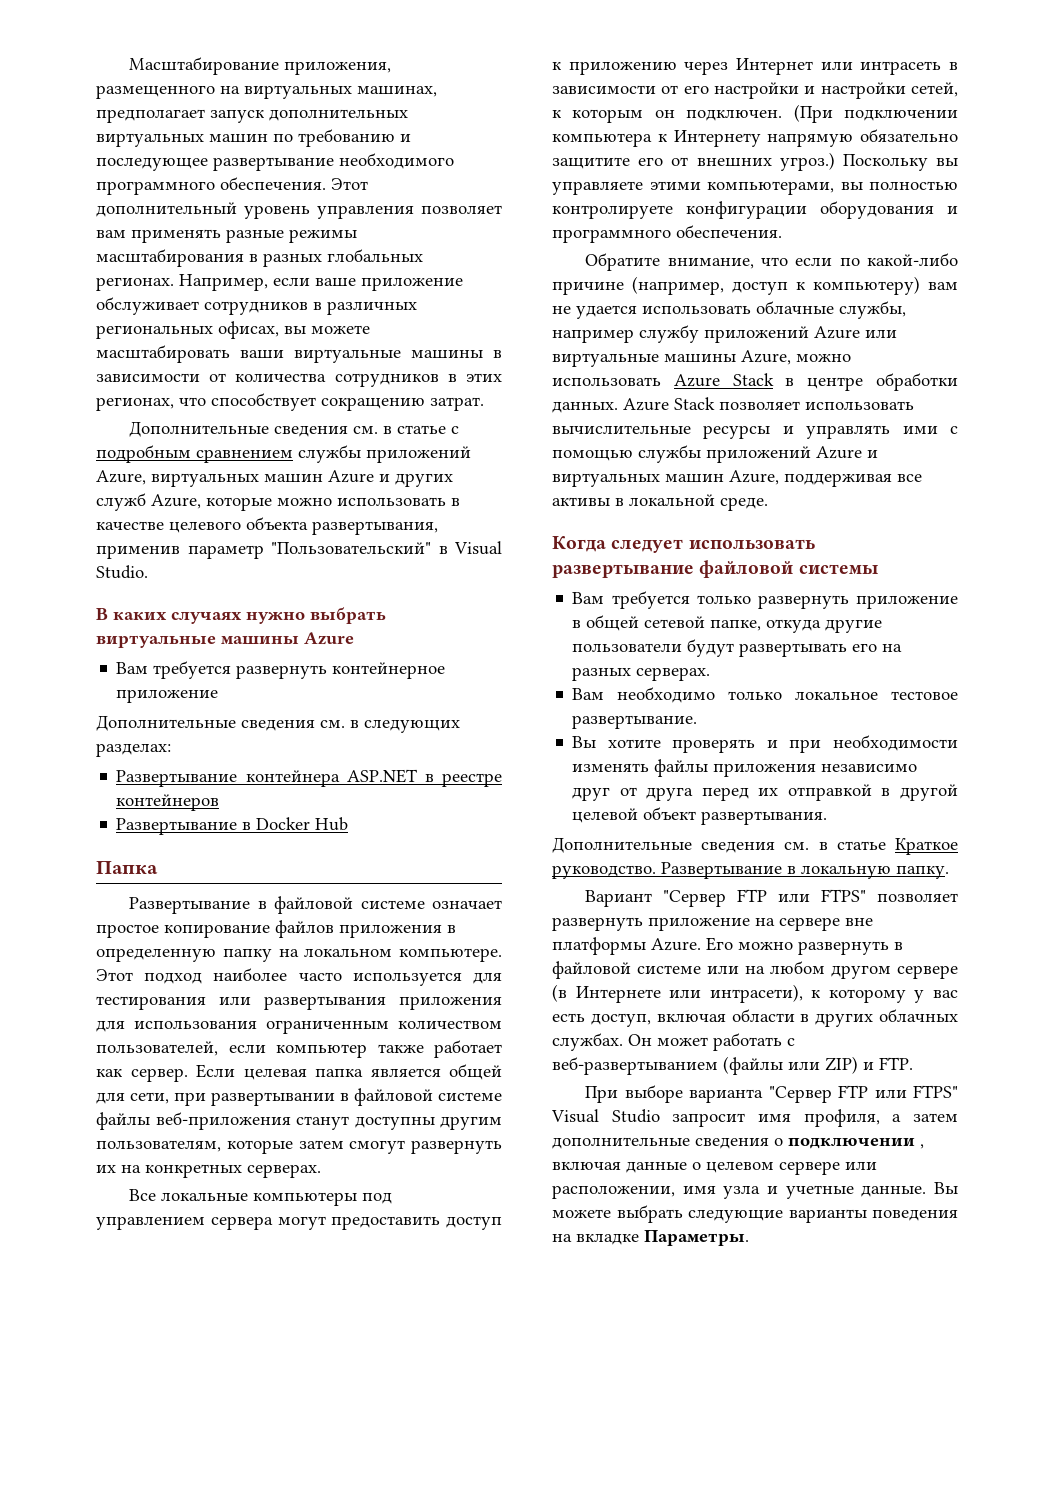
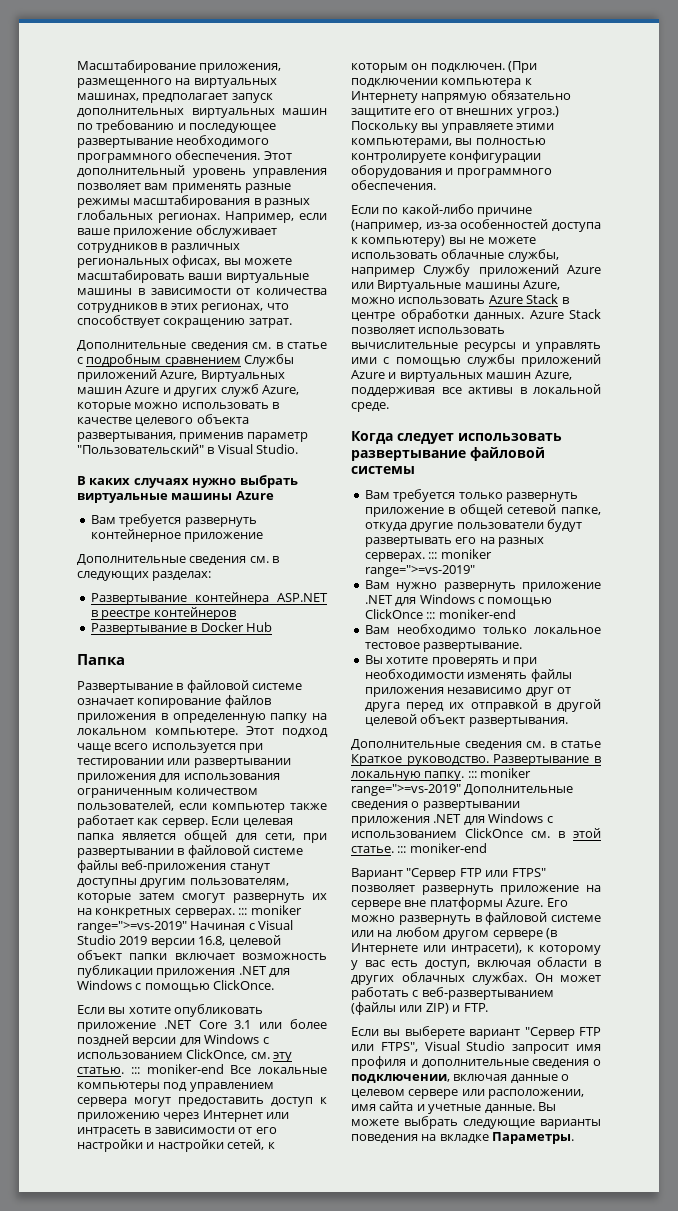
[298,445,361,463] службы -> [244,354,295,367] Службы
[151,473,259,487] виртуальных -> [200,370,285,382] Виртуальных
[96,924,159,938] простое -> (134, 701) none
[213,968,502,986] [96,996,386,1010] наиболее часто используется для тестирования или развертывания -> [77,743,264,753] [77,758,291,768] чаще всего используется при тестировании или развертывании
(321, 1171) // -> [238,905,302,915] [77,920,294,933] [77,935,281,948] [77,950,327,960] [77,965,291,978] [77,980,275,992] [77,1004,264,1017] [77,1019,327,1032] [77,1034,269,1047] [77,1049,293,1062] [77,1064,224,1074] ::: moniker range=">=vs-2019" Начиная с Visual Studio 2019 версии 16.8, целевой объект папки включает возможность публикации приложения .NET для Windows с помощью ClickOnce. // Если вы хотите опубликовать приложение .NET Core 3.1 или более поздней версии для Windows с использованием ClickOnce, см. эту статью. ::: moniker-end
[585,253,958,271] [552,276,958,295] [552,305,637,319] Обратите внимание, что если по какой-либо причине (например, доступ к компьютеру) вам не удается -> [351,204,533,217] [351,219,601,232] [351,235,536,247] Если по какой-либо причине (например, из-за особенностей доступа к компьютеру) вы не можете
[639,325,699,343] службу -> [423,264,471,277] Службу
[552,353,659,367] виртуальные -> [377,280,462,292] Виртуальные
(711, 674) none -> [428,549,492,559] [364,565,475,577] [364,580,601,592] [364,594,553,606] [364,609,516,619] ::: moniker range=">=vs-2019" // Вам нужно развернуть приложение .NET для Windows с помощью ClickOnce ::: moniker-end
(949, 872) none -> [467,768,532,778] [351,784,574,796] [351,801,520,811] [351,813,553,826] [351,828,601,838] [351,843,487,853] ::: moniker range=">=vs-2019" Дополнительные сведения о развертывании приложения .NET для Windows с использованием ClickOnce см. в этой статье. ::: moniker-end
[585,1085,958,1103] При выборе варианта "Сервер FTP или FTPS" -> [351,1026,601,1039] [351,1042,418,1052] Если вы выберете вариант "Сервер FTP или FTPS",
[803,1109,958,1127] профиля, а затем -> [351,1056,418,1069] профиля и
[788,1137,924,1149] подключении , -> [351,1074,450,1083] подключении,
[723,1185,761,1199] узла -> [379,1101,414,1111] сайта

